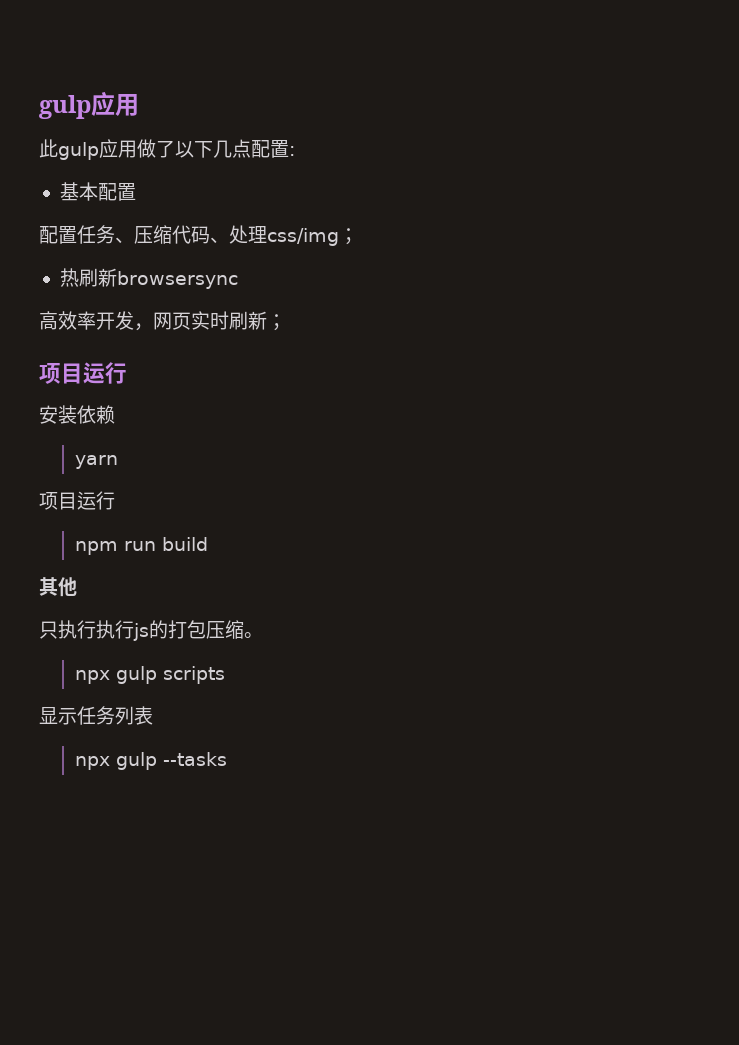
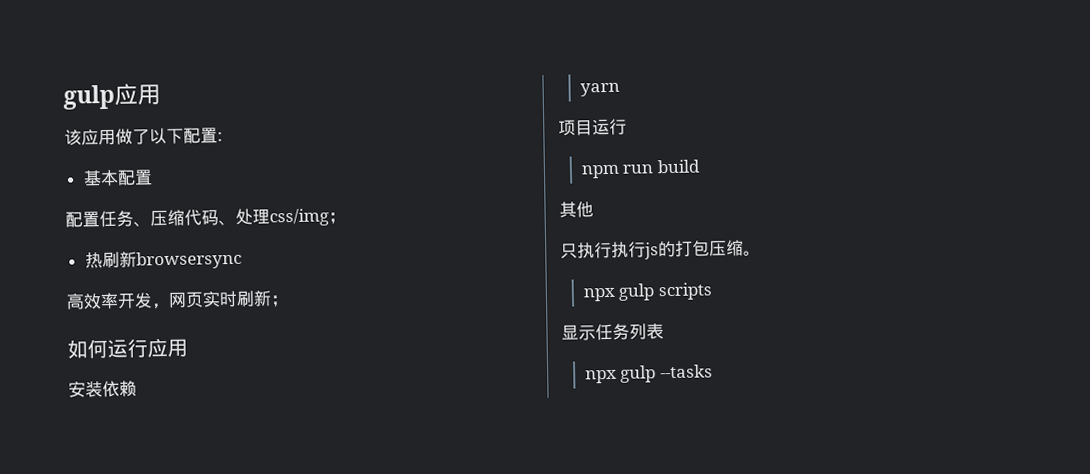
[39,139,99,160] 此gulp -> [64,129,82,146] 该
[213,139,251,158] 几点 -> (184, 136) none
[39,362,127,384] 项目运行 -> [67,338,188,359] 如何运行应用

